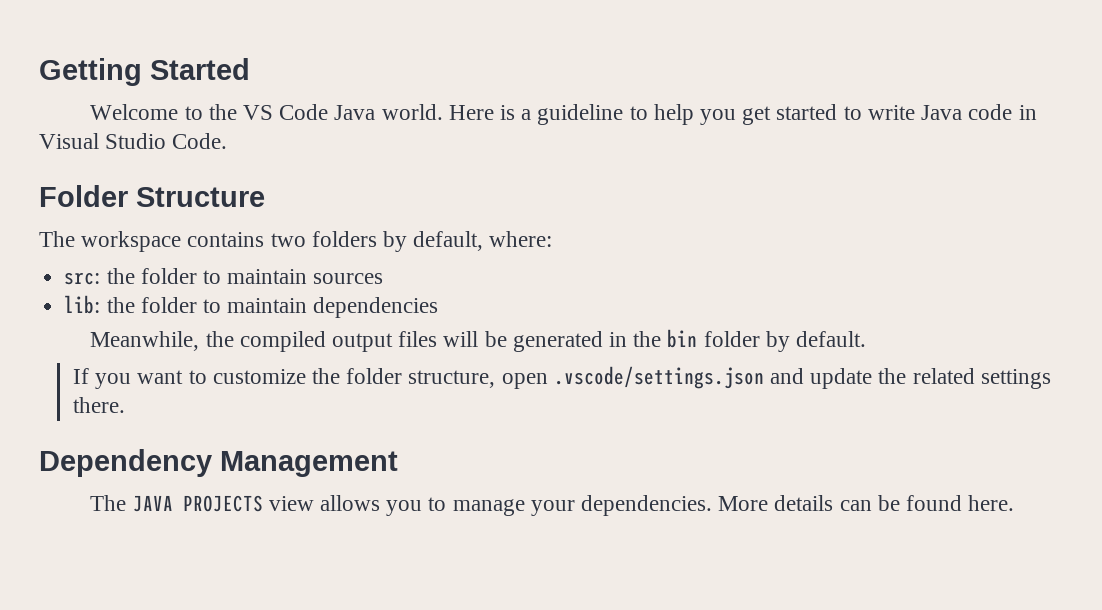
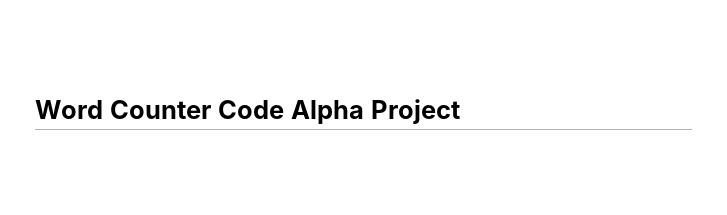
[39,58,250,86] [90,104,1037,125] [39,133,228,149] [39,185,265,207] [39,231,553,252] [64,268,384,285] [64,295,439,318] [90,329,867,352] [72,366,1051,389] [72,397,125,413] [39,449,398,477] [90,495,1015,516] Getting Started // Welcome to the VS Code Java world. Here is a guideline to help you get started to write Java code in Visual Studio Code. // Folder Structure // The workspace contains two folders by default, where: // src: the folder to maintain sources // lib: the folder to maintain dependencies // Meanwhile, the compiled output files will be generated in the bin folder by default. // If you want to customize the folder structure, open .vscode/settings.json and update the related settings there. // Dependency Management // The JAVA PROJECTS view allows you to manage your dependencies. More details can be found here. -> [35,99,460,124] Word Counter Code Alpha Project

